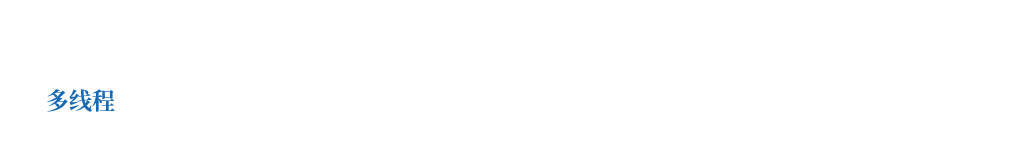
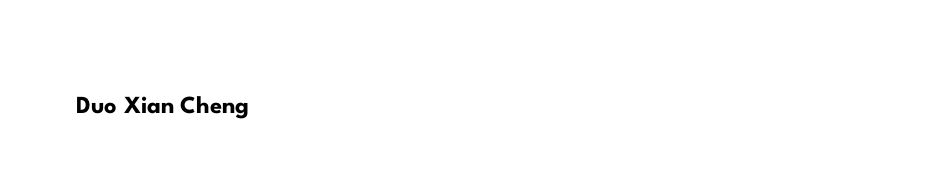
[46,89,115,113] 多线程 -> [76,96,250,119] Duo Xian Cheng

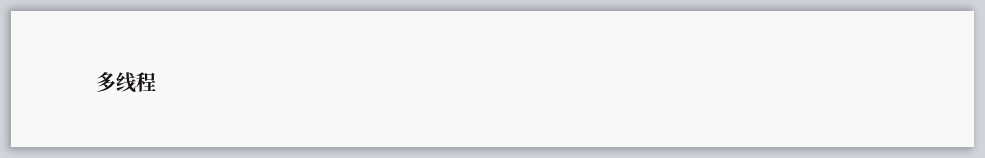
[76,96,250,119] Duo Xian Cheng -> [96,72,156,93] 多线程

